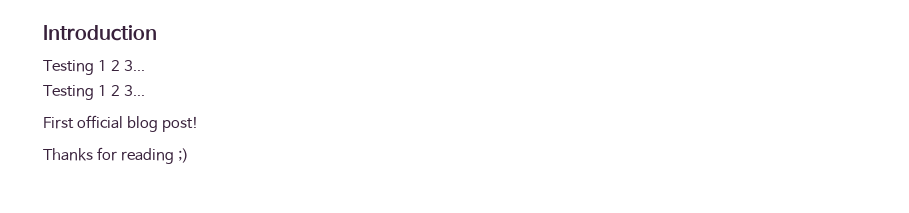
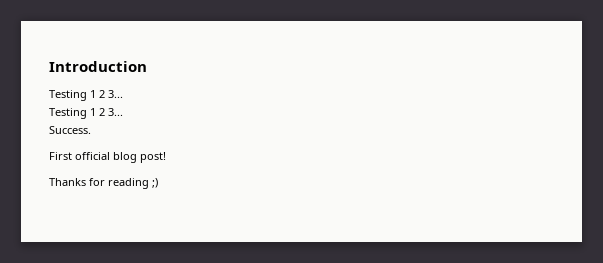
(145, 90) none -> [49,126,91,134] // Success.

